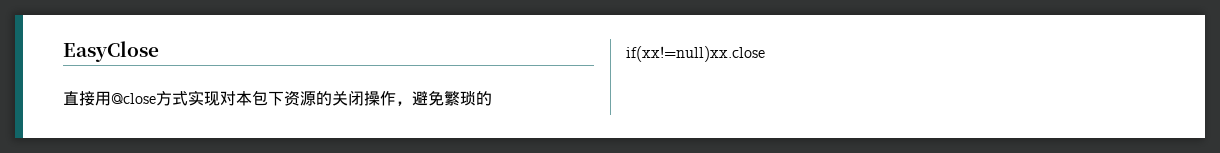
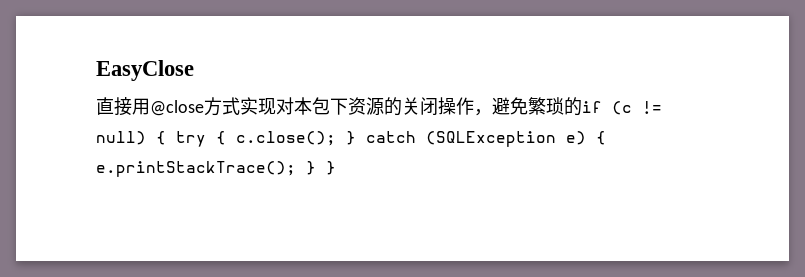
[626,46,765,62] if(xx!=null)xx.close -> [582,101,662,115] [96,131,606,147] [96,161,336,177] if (c != null) { try { c.close(); } catch (SQLException e) { e.printStackTrace(); } }

